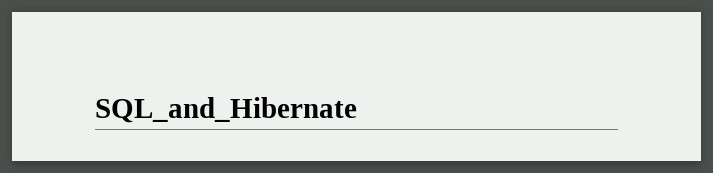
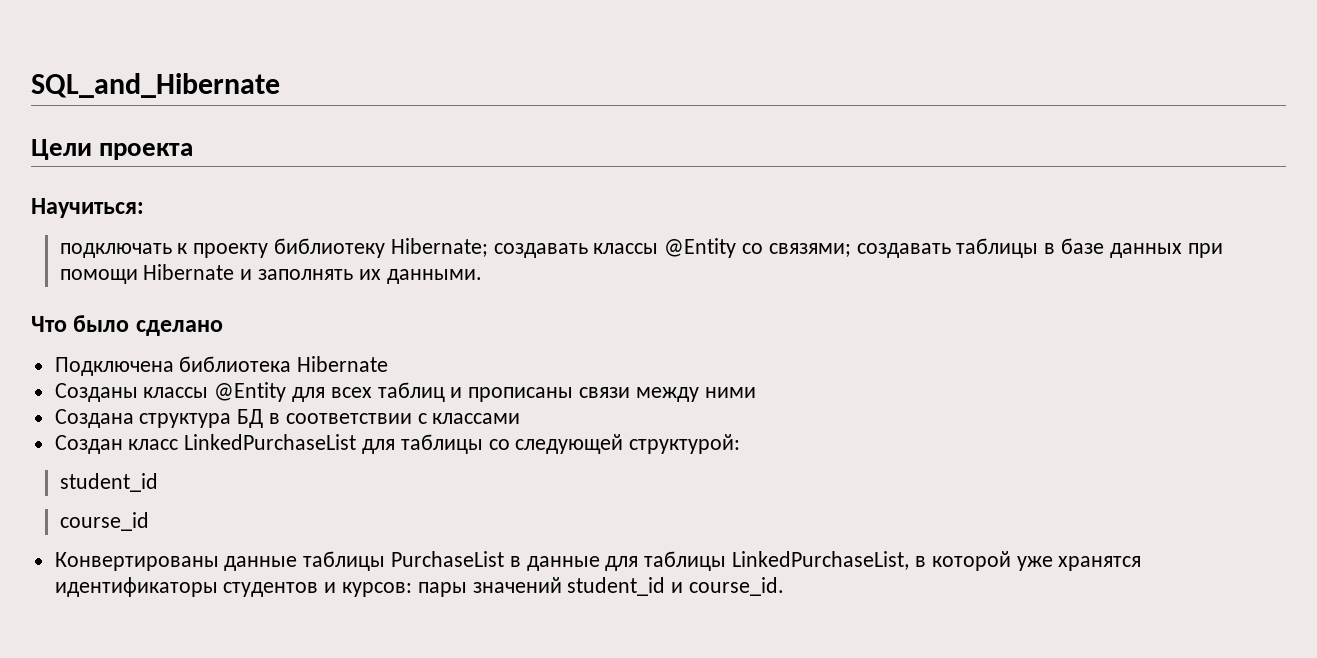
(357, 110) none -> [31,139,194,160] [31,198,144,218] [59,238,1223,258] [59,264,482,284] [31,315,223,336] [54,356,389,376] [54,382,756,402] [54,409,521,428] [54,434,741,454] [59,473,158,492] [59,512,149,531] [54,551,1142,571] [54,577,785,597] // Цели проекта // Научиться: // подключать к проекту библиотеку Hibernate; создавать классы @Entity со связями; создавать таблицы в базе данных при помощи Hibernate и заполнять их данными. // Что было сделано // Подключена библиотека Hibernate // Созданы классы @Entity для всех таблиц и прописаны связи между ними // Создана структура БД в соответствии с классами // Создан класс LinkedPurchaseList для таблицы со следующей структурой: // student_id // course_id // Конвертированы данные таблицы PurchaseList в данные для таблицы LinkedPurchaseList, в которой уже хранятся идентификаторы студентов и курсов: пары значений student_id и course_id.

